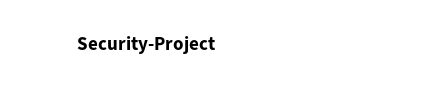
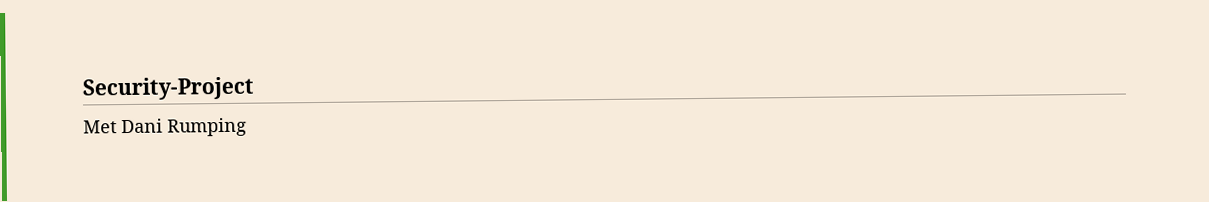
(215, 45) none -> [83,117,247,137] // Met Dani Rumping

